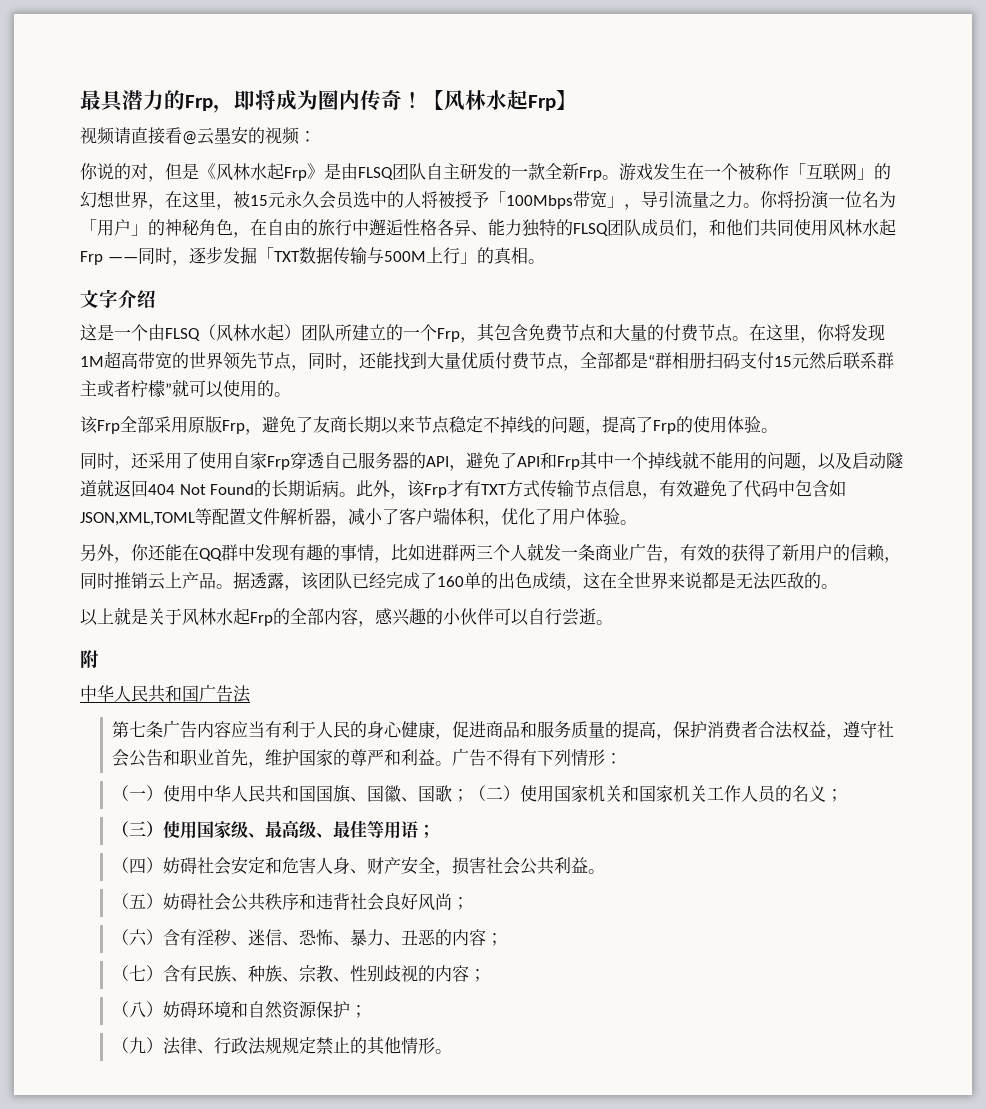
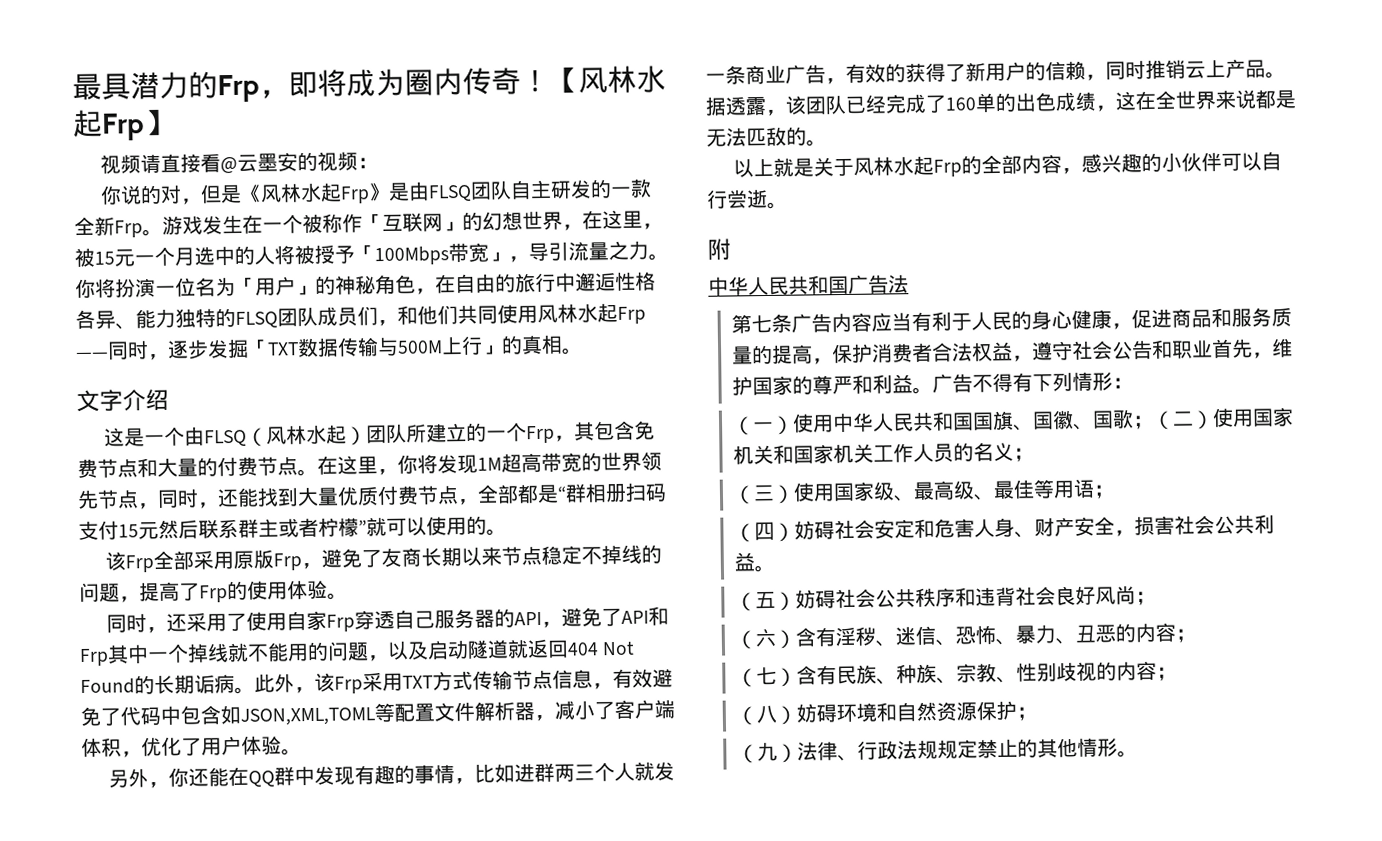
[285,191,355,209] 永久会员 -> [134,246,195,267] 一个月
[447,480,482,497] 才有 -> [362,672,403,692] 采用

